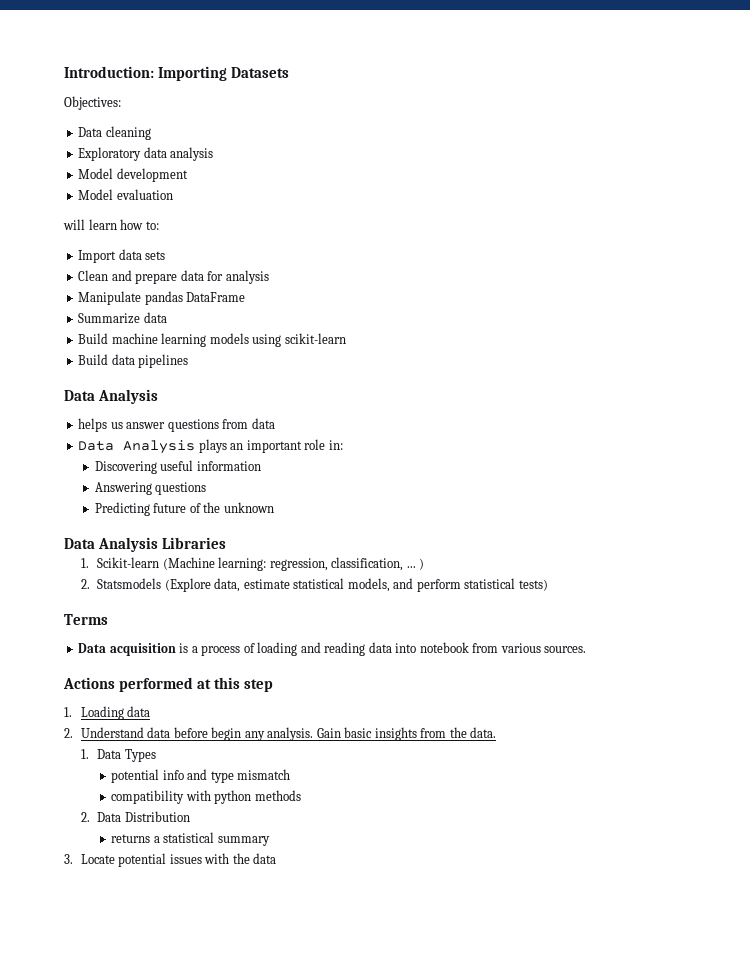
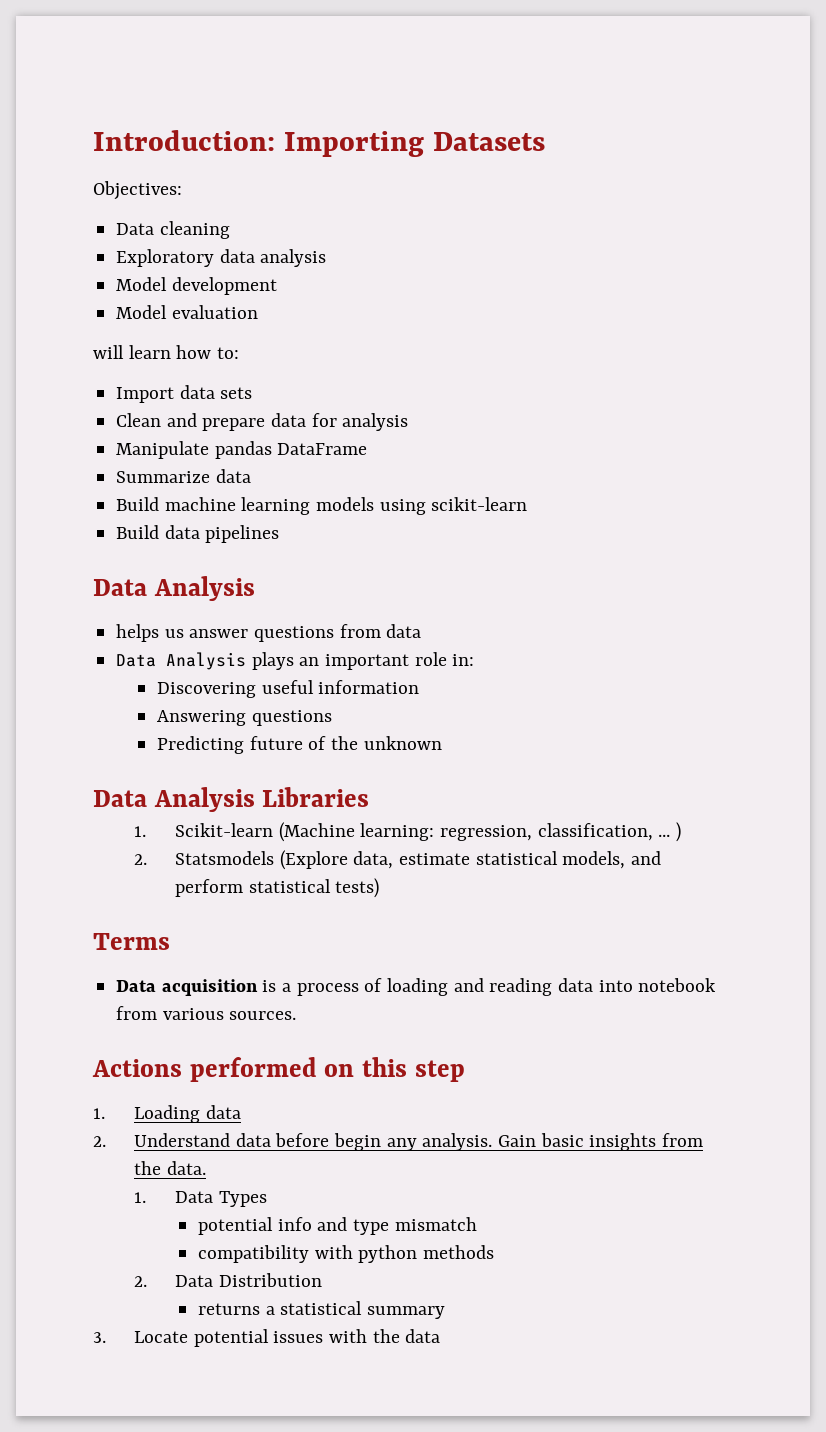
[196,679,211,689] at -> [324,1064,355,1077] on

